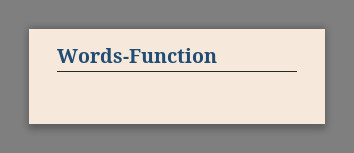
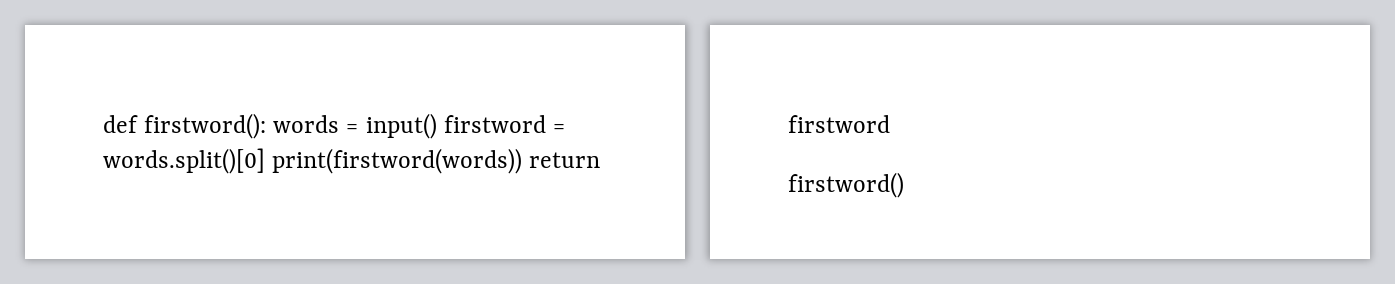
[57,48,217,63] Words-Function -> [103,113,565,139] [103,148,601,174] [788,115,890,133] [788,172,904,198] def firstword(): words = input() firstword = words.split()[0] print(firstword(words)) return firstword // firstword()

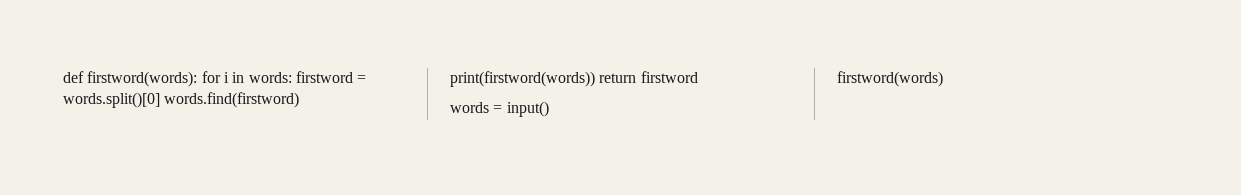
[144,113,437,139] firstword(): words = input() -> [87,71,292,87] firstword(words): for i in words:
(265, 161) none -> [164,92,300,108] words.find(firstword)
[788,172,904,198] firstword() -> [450,101,549,117] [837,71,943,87] words = input() // firstword(words)

